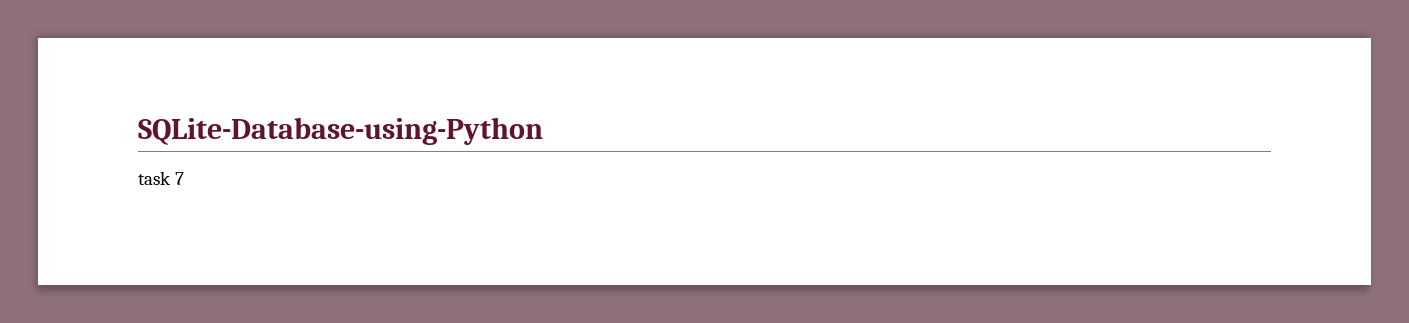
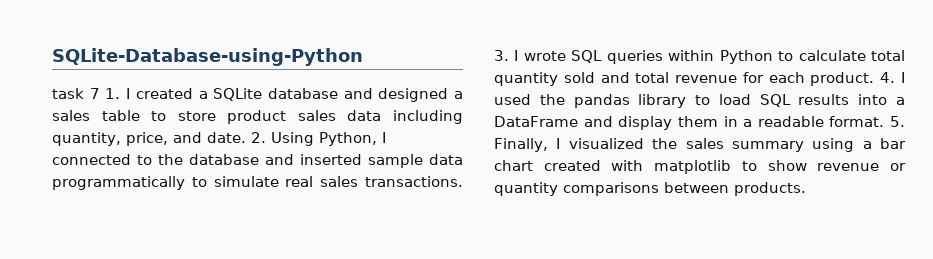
(185, 178) none -> [105,88,463,102] [52,110,463,124] [52,132,386,146] [52,154,463,168] [52,176,464,190] [494,50,905,64] [494,72,905,86] [494,94,905,108] [494,116,905,130] [494,138,906,152] [494,160,906,174] [494,182,806,196] 1. I created a SQLite database and designed a sales table to store product sales data including quantity, price, and date. 2. Using Python, I connected to the database and inserted sample data programmatically to simulate real sales transactions. 3. I wrote SQL queries within Python to calculate total quantity sold and total revenue for each product. 4. I used the pandas library to load SQL results into a DataFrame and display them in a readable format. 5. Finally, I visualized the sales summary using a bar chart created with matplotlib to show revenue or quantity comparisons between products.

